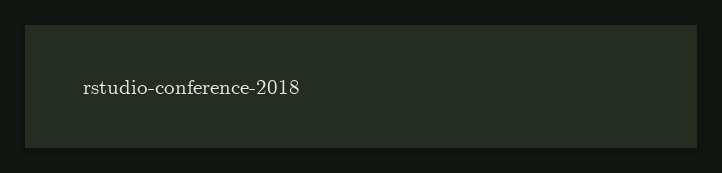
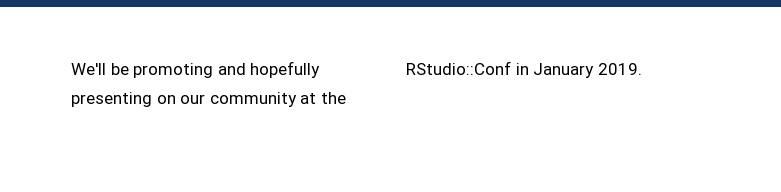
[83,80,300,94] rstudio-conference-2018 -> [71,61,321,78] [71,92,346,107] [406,61,642,78] We'll be promoting and hopefully presenting on our community at the RStudio::Conf in January 2019.

